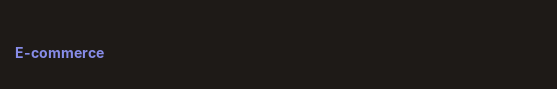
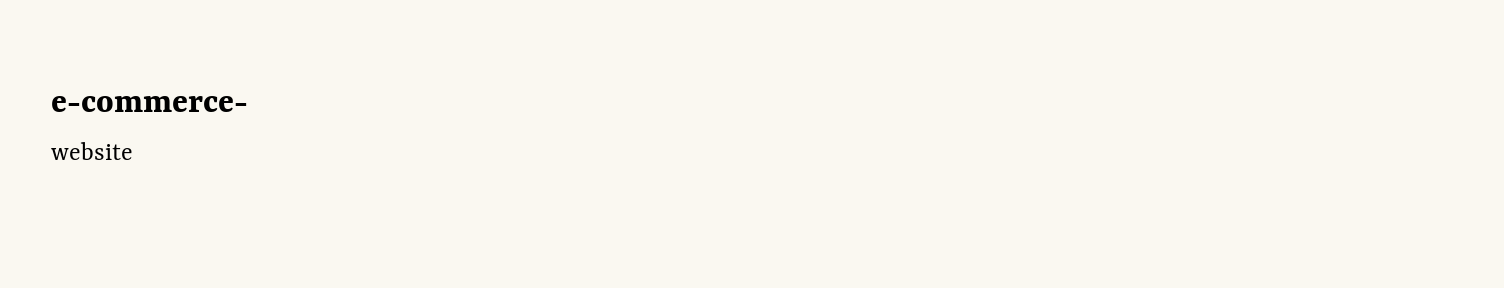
[15,47,104,58] E-commerce -> [51,96,248,112] [51,142,133,160] e-commerce- // website

